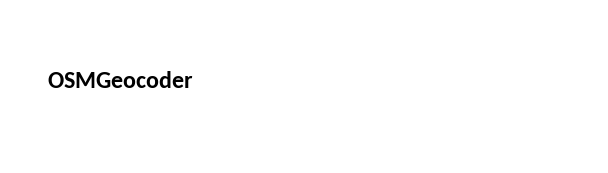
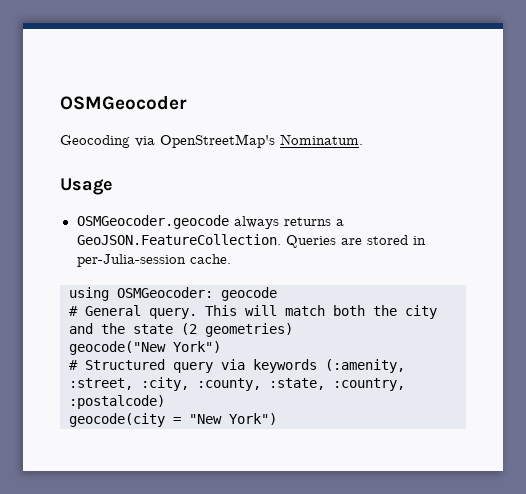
(193, 79) none -> [60,134,363,148] [60,178,113,195] [76,215,344,229] [76,234,426,248] [76,254,231,267] [69,287,277,301] [69,305,437,319] [69,323,293,337] [69,341,221,355] [69,359,405,373] [69,377,405,391] [69,395,165,409] [69,413,277,427] // Geocoding via OpenStreetMap's Nominatum. // Usage // OSMGeocoder.geocode always returns a GeoJSON.FeatureCollection. Queries are stored in per-Julia-session cache. // using OSMGeocoder: geocode // # General query. This will match both the city and the state (2 geometries) // geocode("New York") // # Structured query via keywords (:amenity, :street, :city, :county, :state, :country, :postalcode) // geocode(city = "New York")

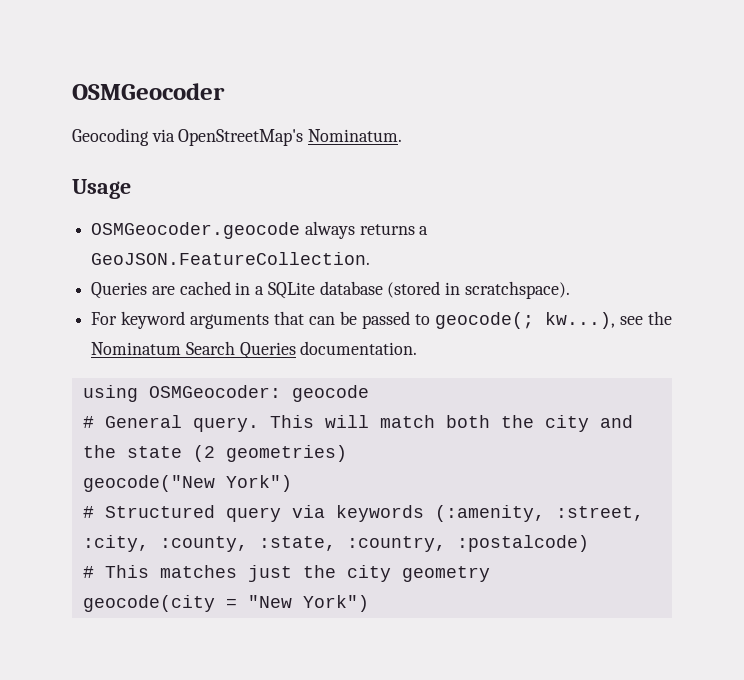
(281, 239) none -> (371, 258) //
[366,235,426,245] [76,254,231,267] stored in per-Julia-session cache. -> [179,281,570,299] [91,311,672,329] [91,341,418,359] cached in a SQLite database (stored in scratchspace). // For keyword arguments that can be passed to geocode(; kw...), see the Nominatum Search Queries documentation.
(165, 402) none -> [82,565,490,582] // # This matches just the city geometry

